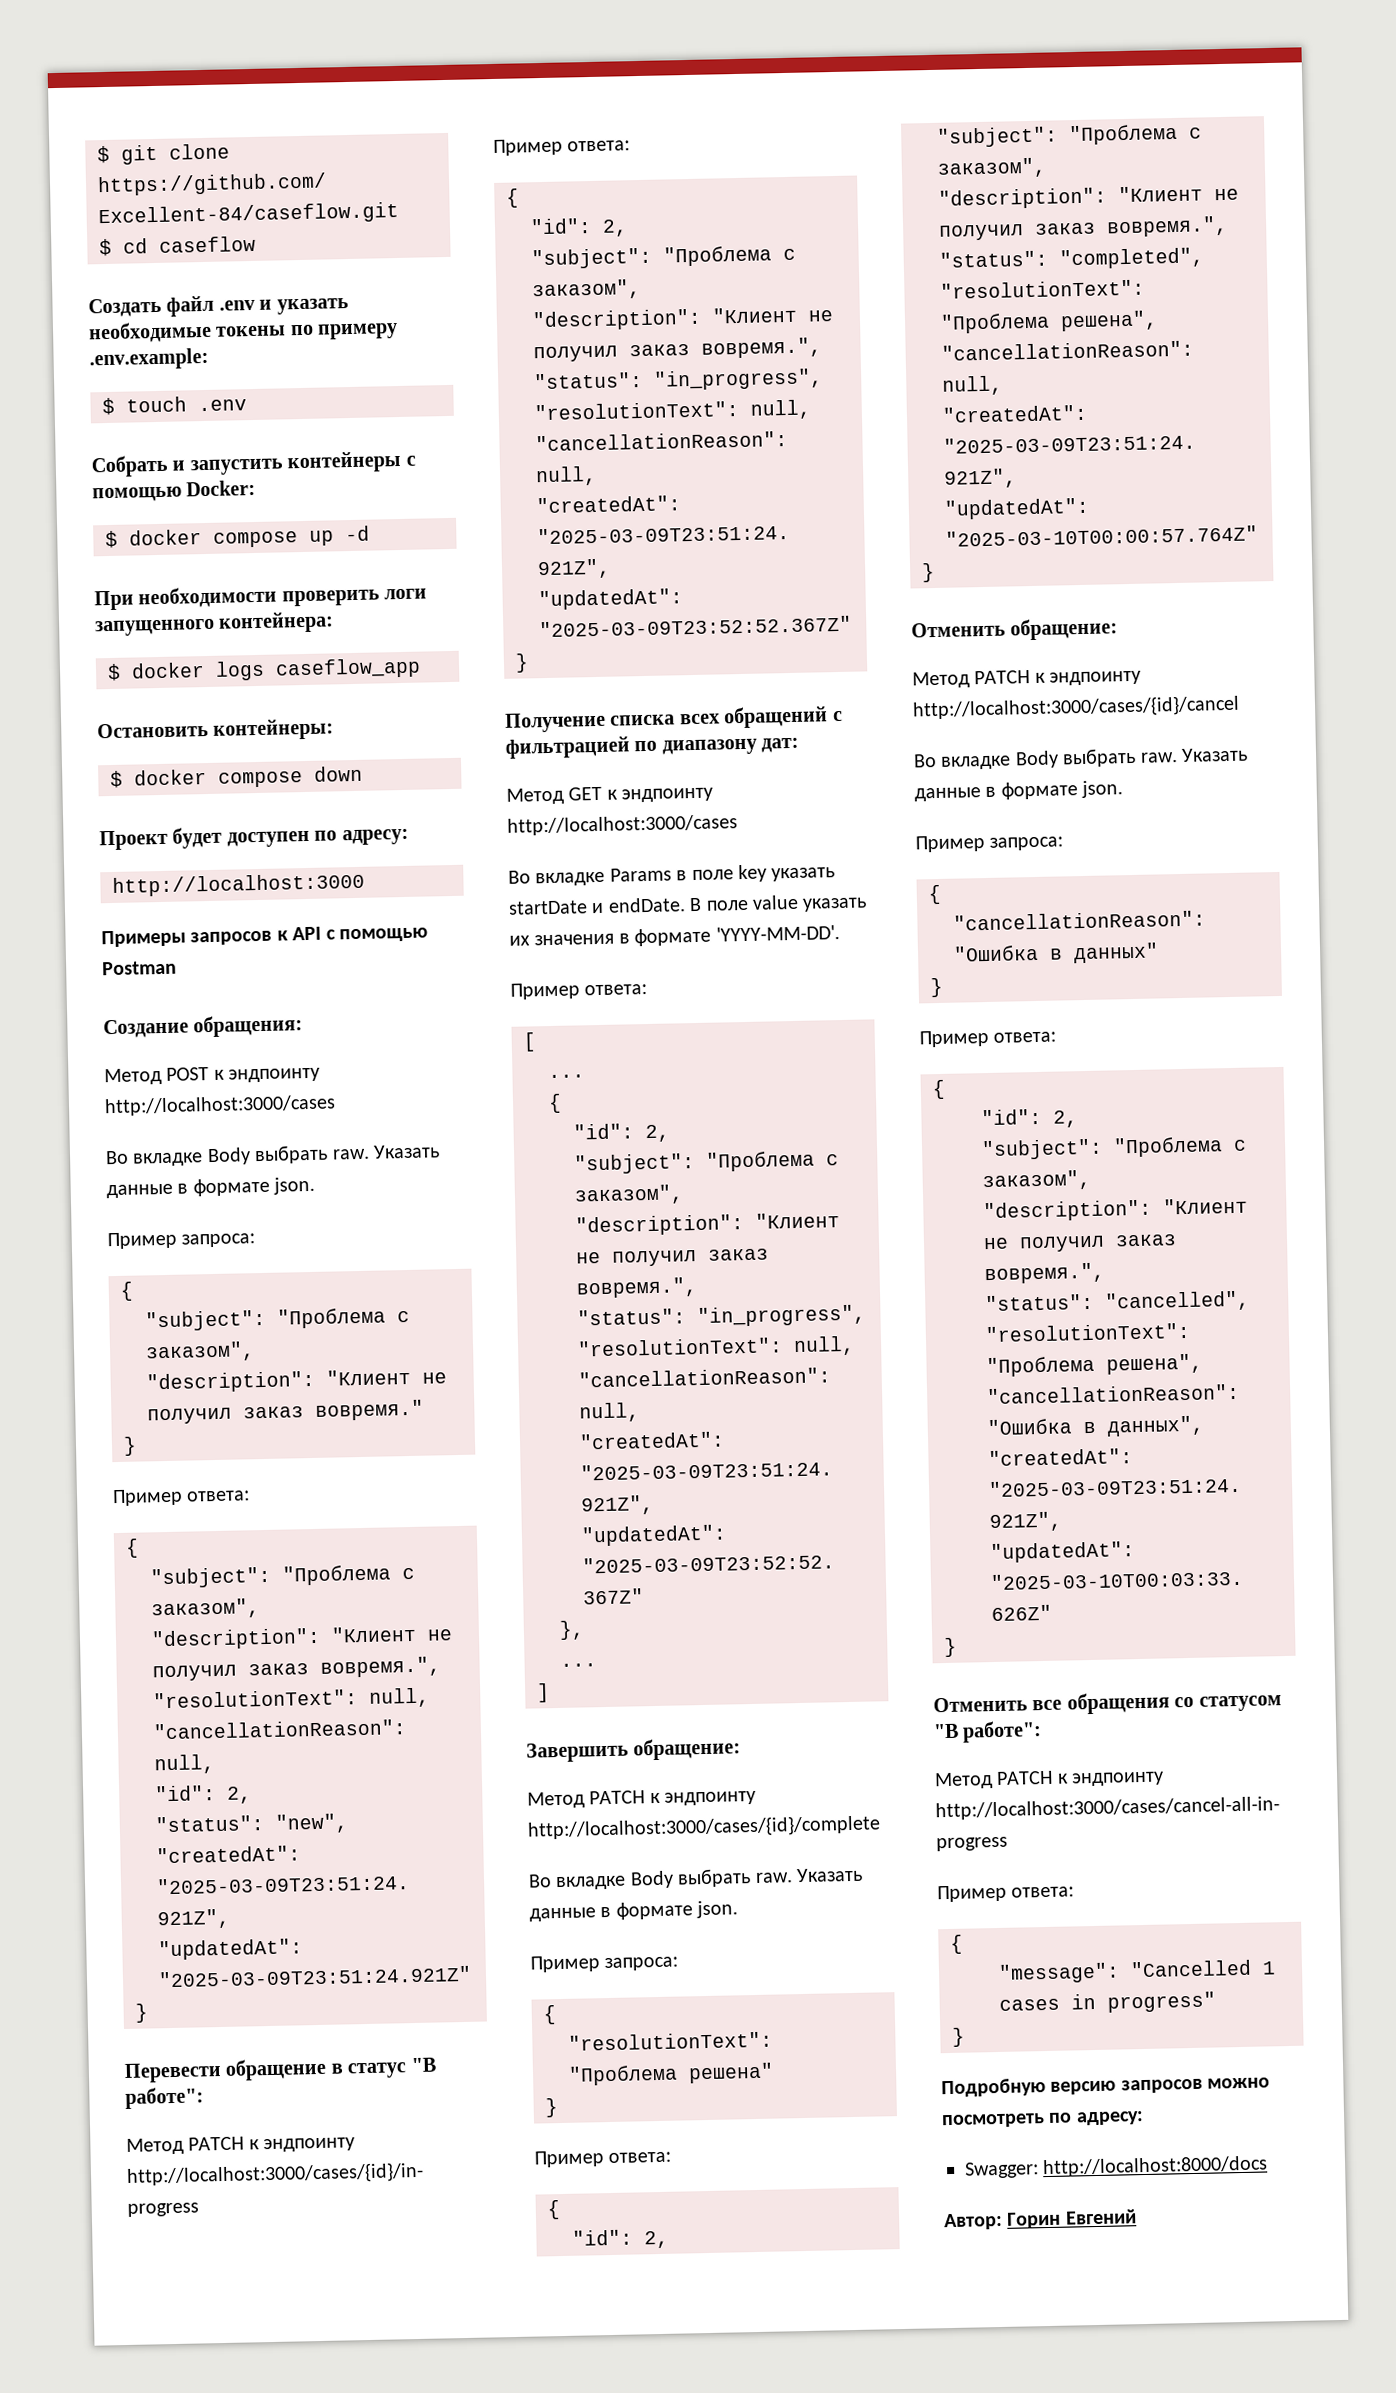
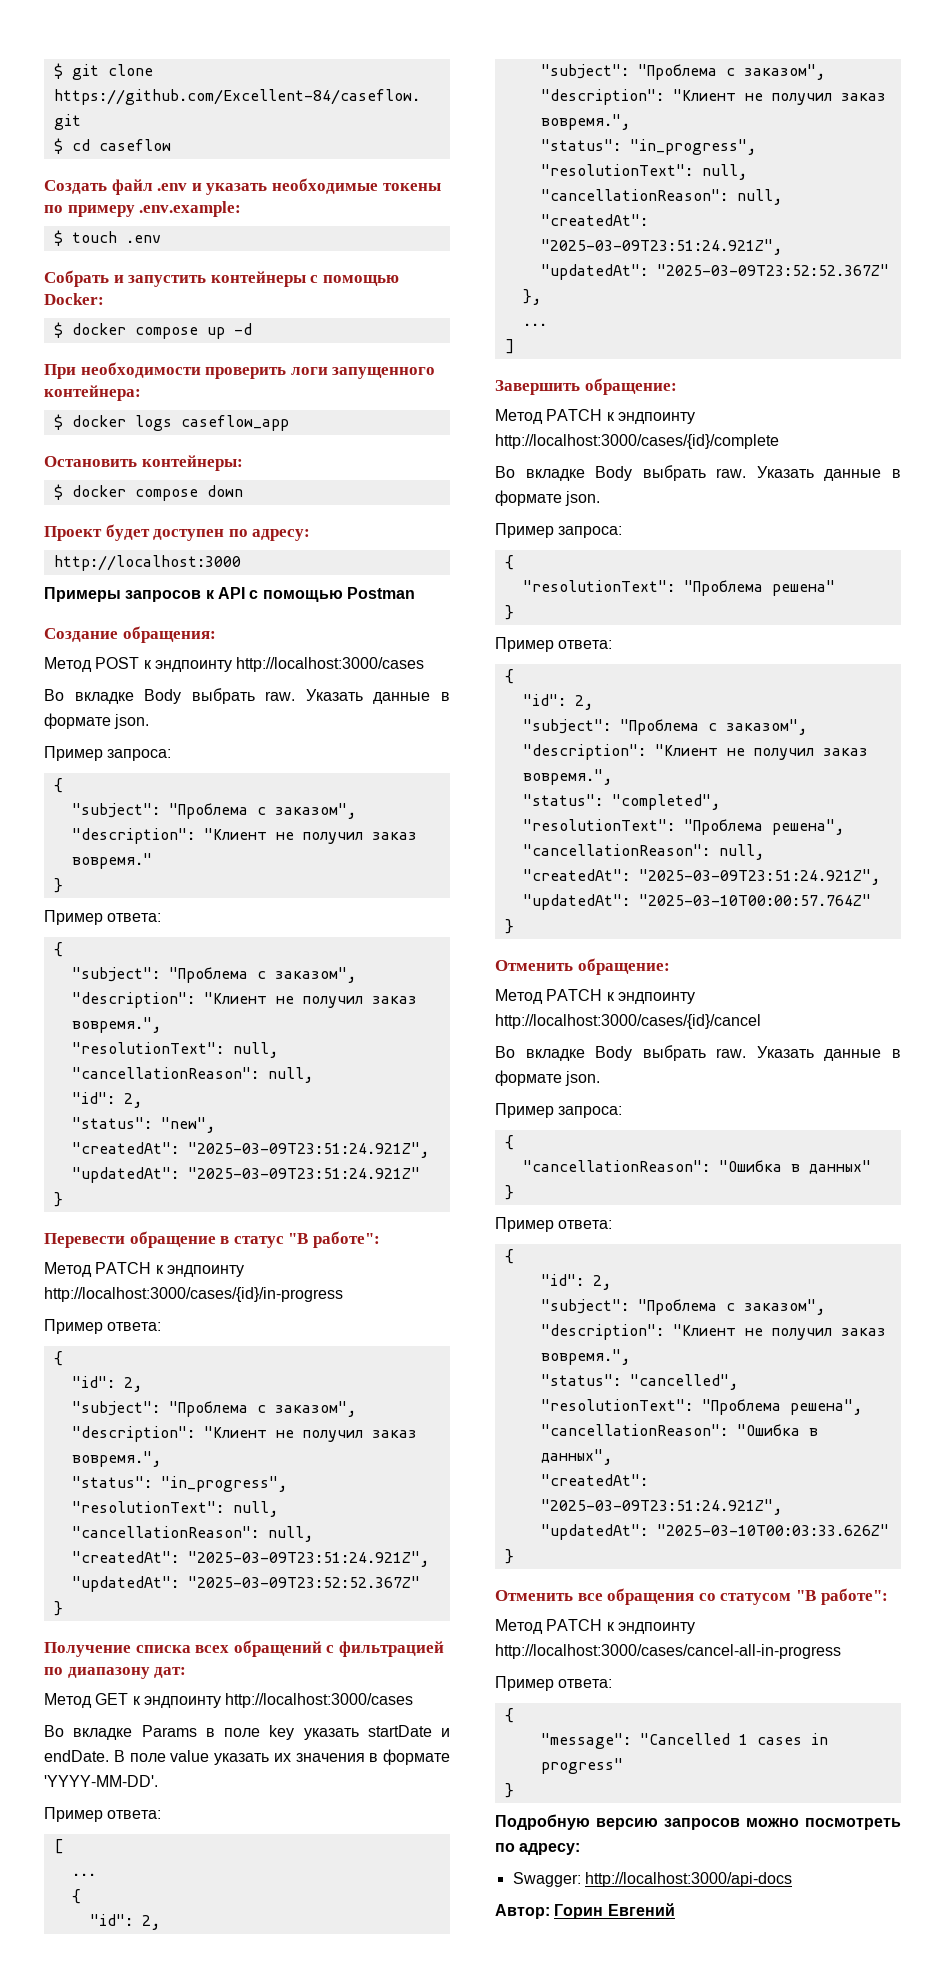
[1042,2155,1269,2178] http://localhost:8000/docs -> [584,1872,792,1887] http://localhost:3000/api-docs

